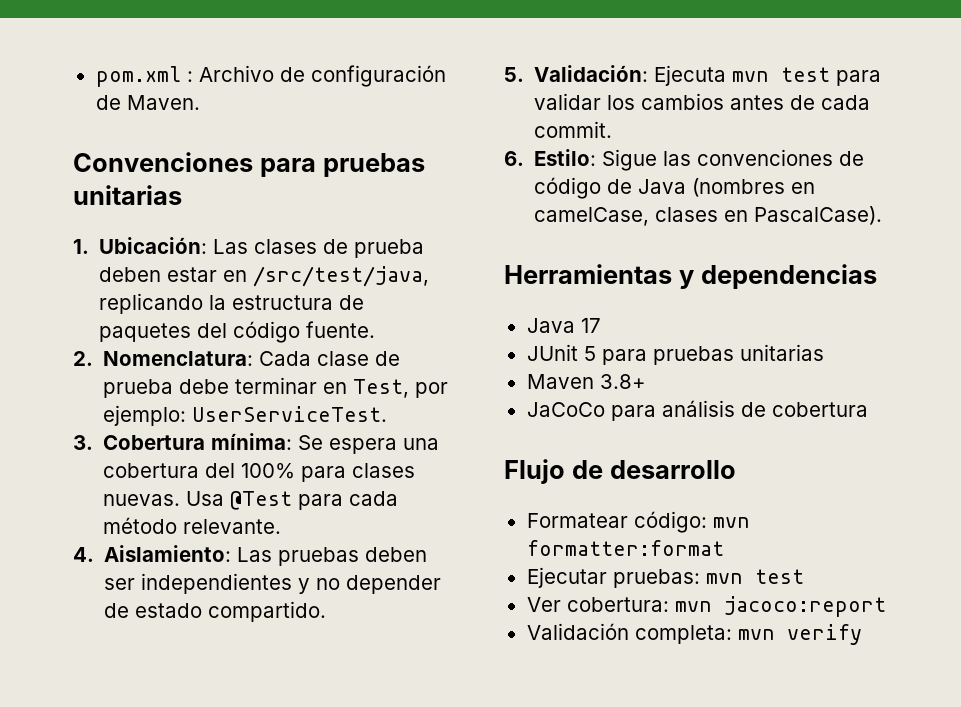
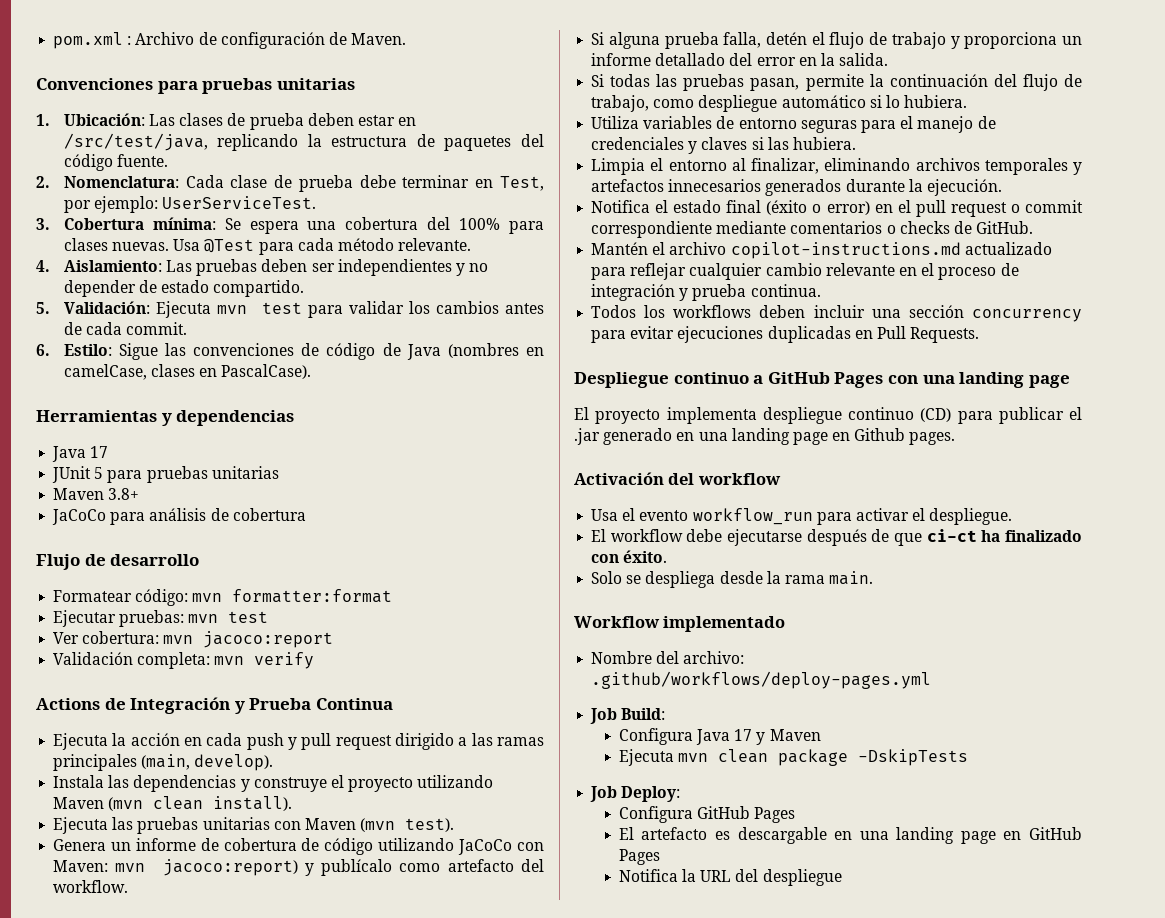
(862, 634) none -> [36,697,393,714] [53,733,544,750] [53,754,274,771] [53,775,494,792] [53,796,293,811] [53,817,455,834] [53,838,544,855] [53,859,544,876] [53,880,129,893] [591,32,1082,49] [591,53,889,66] [591,74,1082,91] [591,95,968,112] [591,116,996,133] [591,137,856,154] [591,158,1082,175] [591,179,1002,196] [591,200,1083,217] [591,221,1034,238] [591,242,1052,259] [591,263,1019,280] [591,284,821,301] [591,305,1082,322] [591,326,980,343] [574,372,1070,388] [574,407,1082,424] [574,428,956,445] [574,472,781,485] [591,508,1013,525] [591,529,1082,546] [591,550,668,563] [591,571,874,588] [574,616,786,632] [591,651,745,664] [591,671,932,689] [590,708,666,724] [618,728,821,745] [618,749,969,766] [590,786,681,802] [618,806,796,823] [618,827,1082,844] [618,849,660,865] [618,869,842,886] // Actions de Integración y Prueba Continua // Ejecuta la acción en cada push y pull request dirigido a las ramas principales (main, develop). // Instala las dependencias y construye el proyecto utilizando Maven (mvn clean install). // Ejecuta las pruebas unitarias con Maven (mvn test). // Genera un informe de cobertura de código utilizando JaCoCo con Maven: mvn jacoco:report) y publícalo como artefacto del workflow. // Si alguna prueba falla, detén el flujo de trabajo y proporciona un informe detallado del error en la salida. // Si todas las pruebas pasan, permite la continuación del flujo de trabajo, como despliegue automático si lo hubiera. // Utiliza variables de entorno seguras para el manejo de credenciales y claves si las hubiera. // Limpia el entorno al finalizar, eliminando archivos temporales y artefactos innecesarios generados durante la ejecución. // Notifica el estado final (éxito o error) en el pull request o commit correspondiente mediante comentarios o checks de GitHub. // Mantén el archivo copilot-instructions.md actualizado para reflejar cualquier cambio relevante en el proceso de integración y prueba continua. // Todos los workflows deben incluir una sección concurrency para evitar ejecuciones duplicadas en Pull Requests. // Despliegue continuo a GitHub Pages con una landing page // El proyecto implementa despliegue continuo (CD) para publicar el .jar generado en una landing page en Github pages. // Activación del workflow // Usa el evento workflow_run para activar el despliegue. // El workflow debe ejecutarse después de que ci-ct ha finalizado con éxito. // Solo se despliega desde la rama main. // Workflow implementado // Nombre del archivo: .github/workflows/deploy-pages.yml // Job Build: // Configura Java 17 y Maven // Ejecuta mvn clean package -DskipTests // Job Deploy: // Configura GitHub Pages // El artefacto es descargable en una landing page en GitHub Pages // Notifica la URL del despliegue

